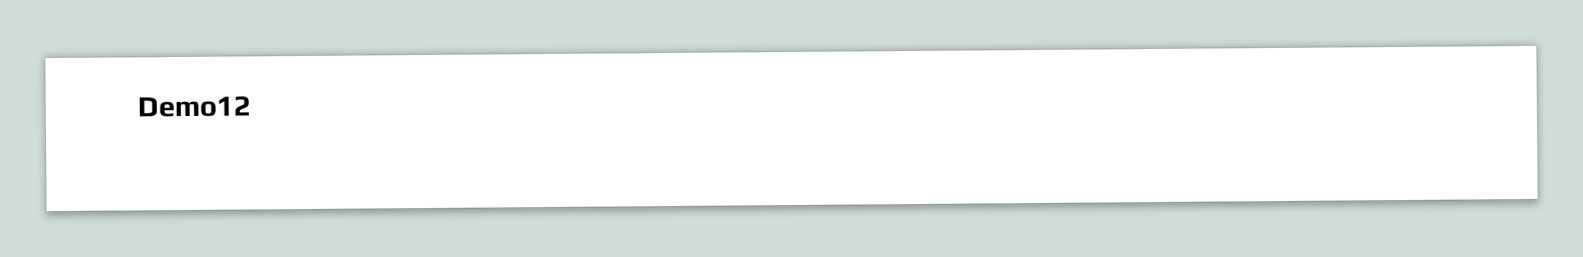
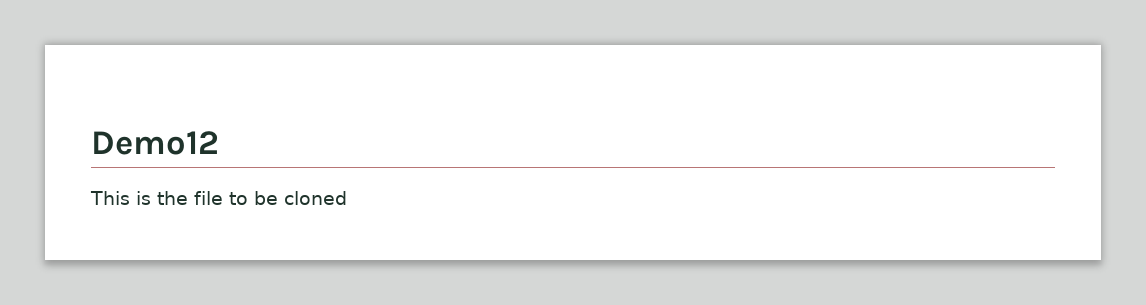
(251, 106) none -> [90,191,347,205] // This is the file to be cloned

